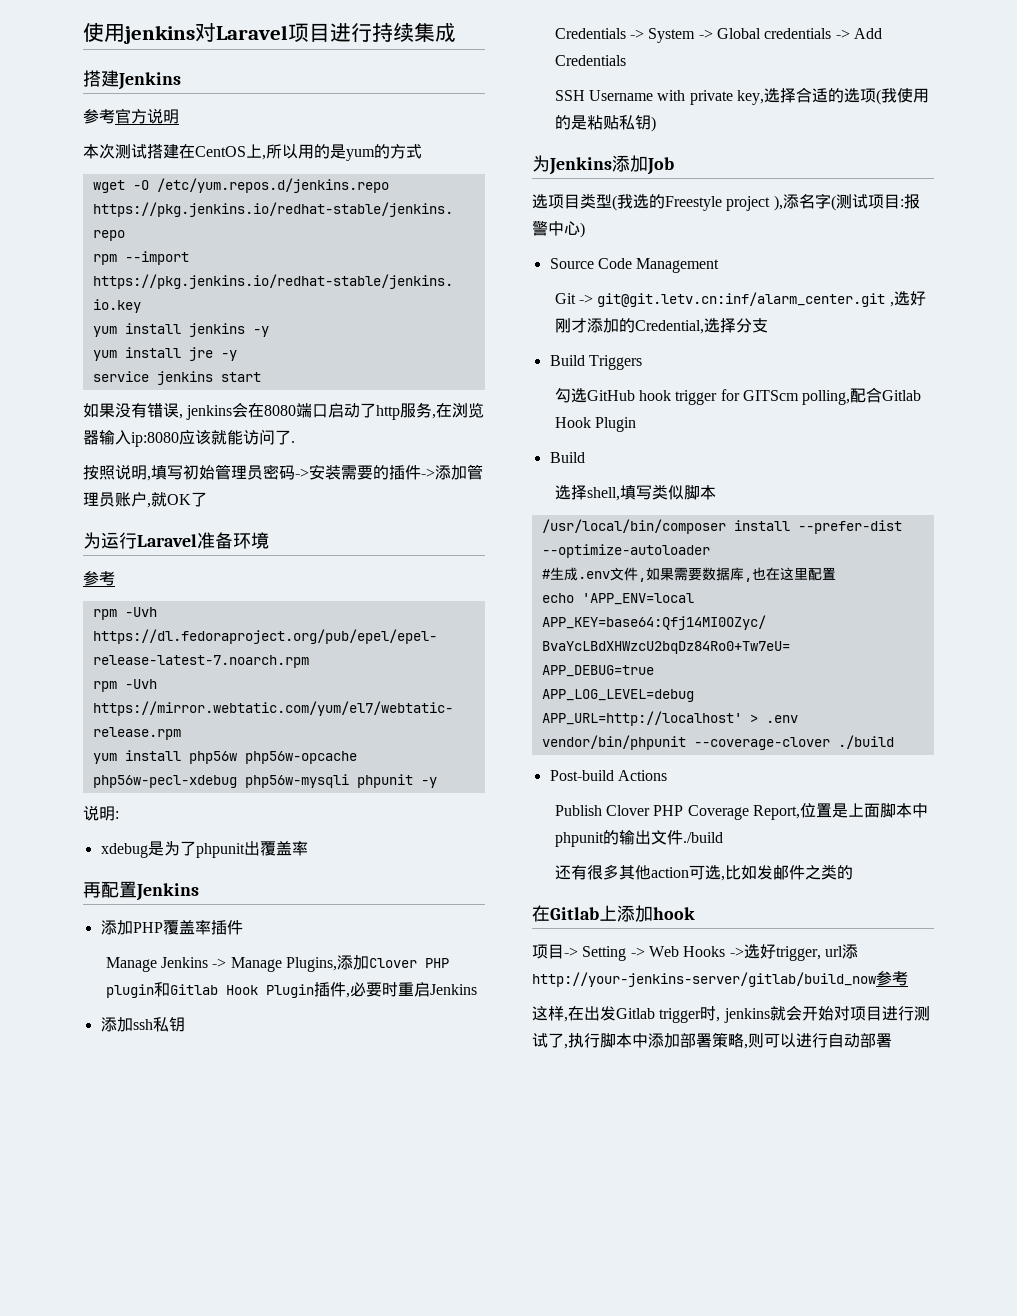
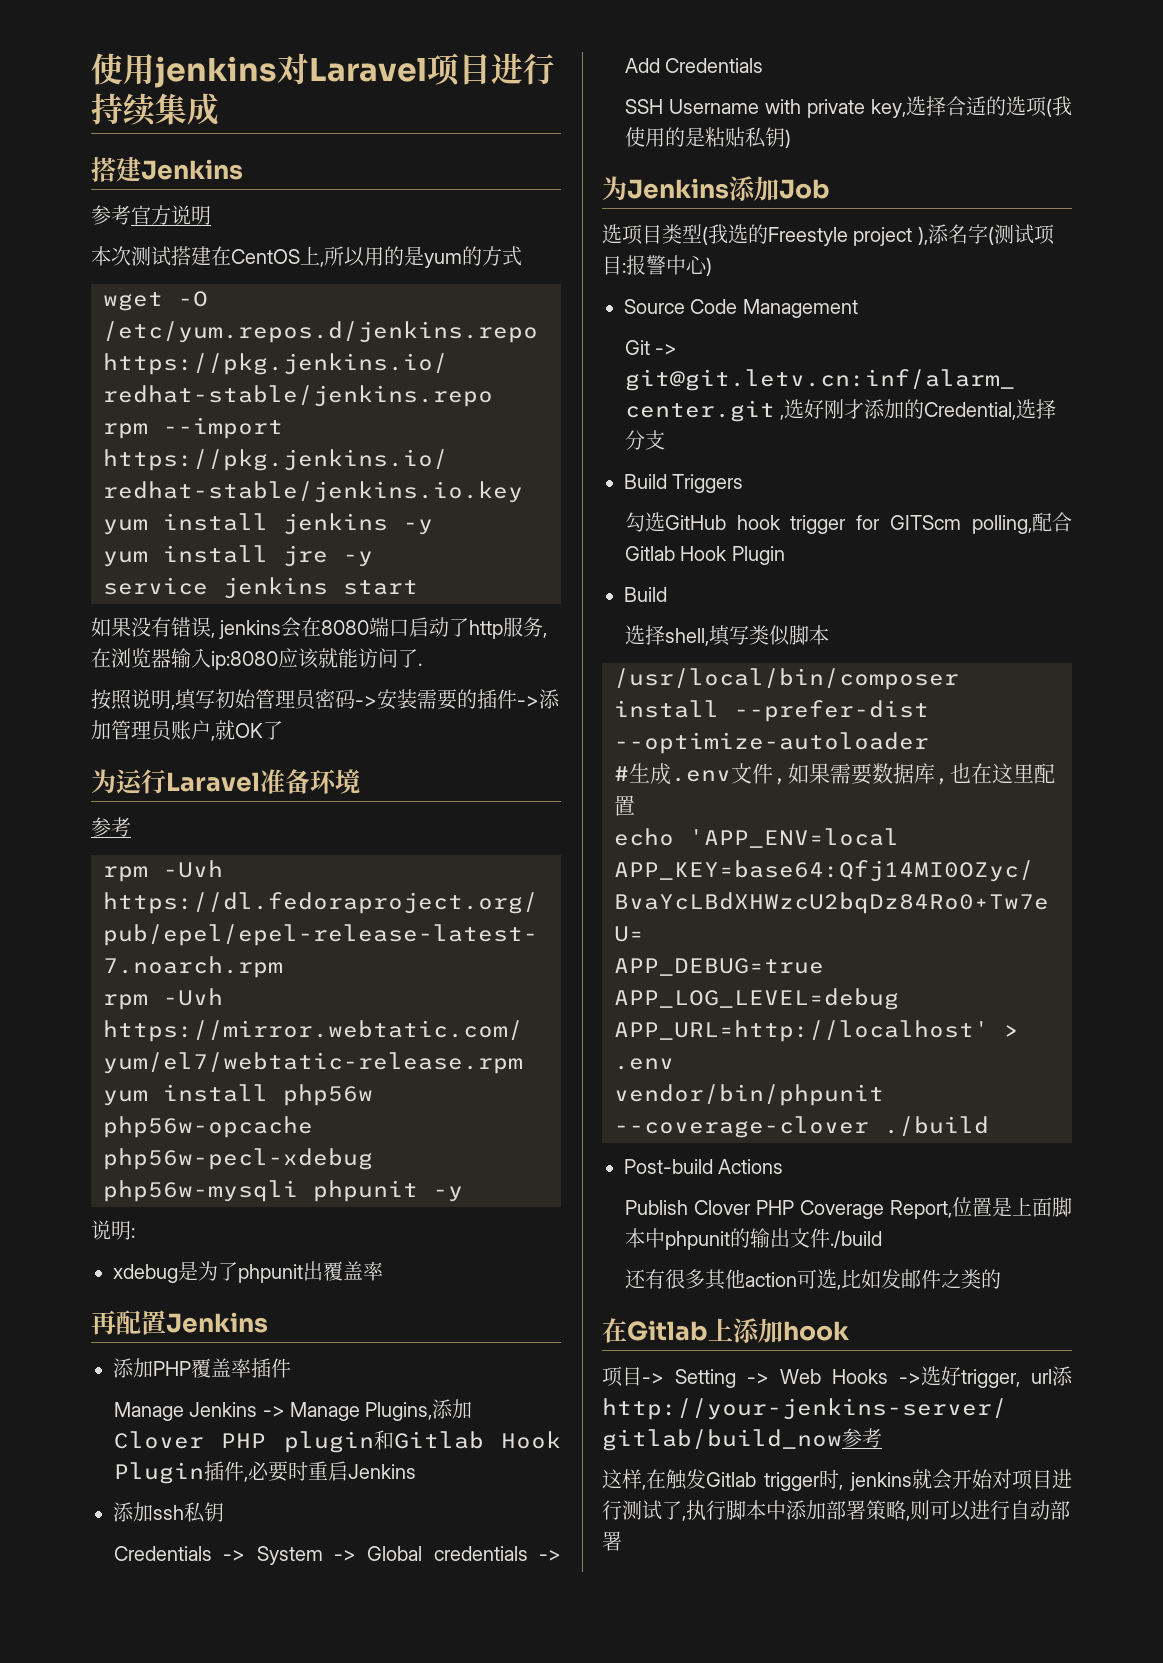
[584,1006,600,1021] 出 -> [666,1469,687,1490] 触

